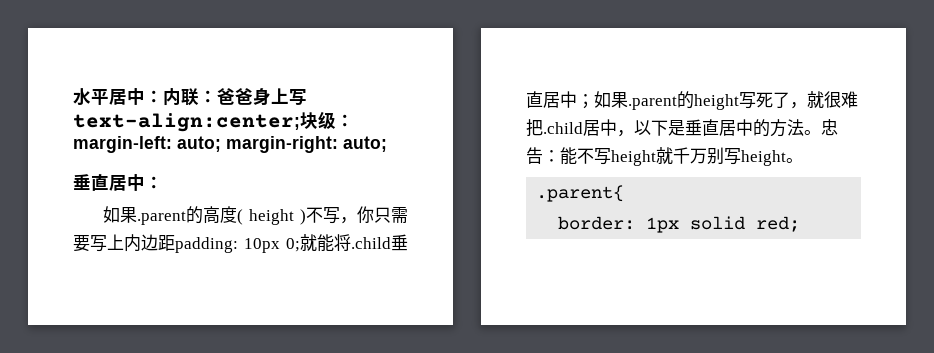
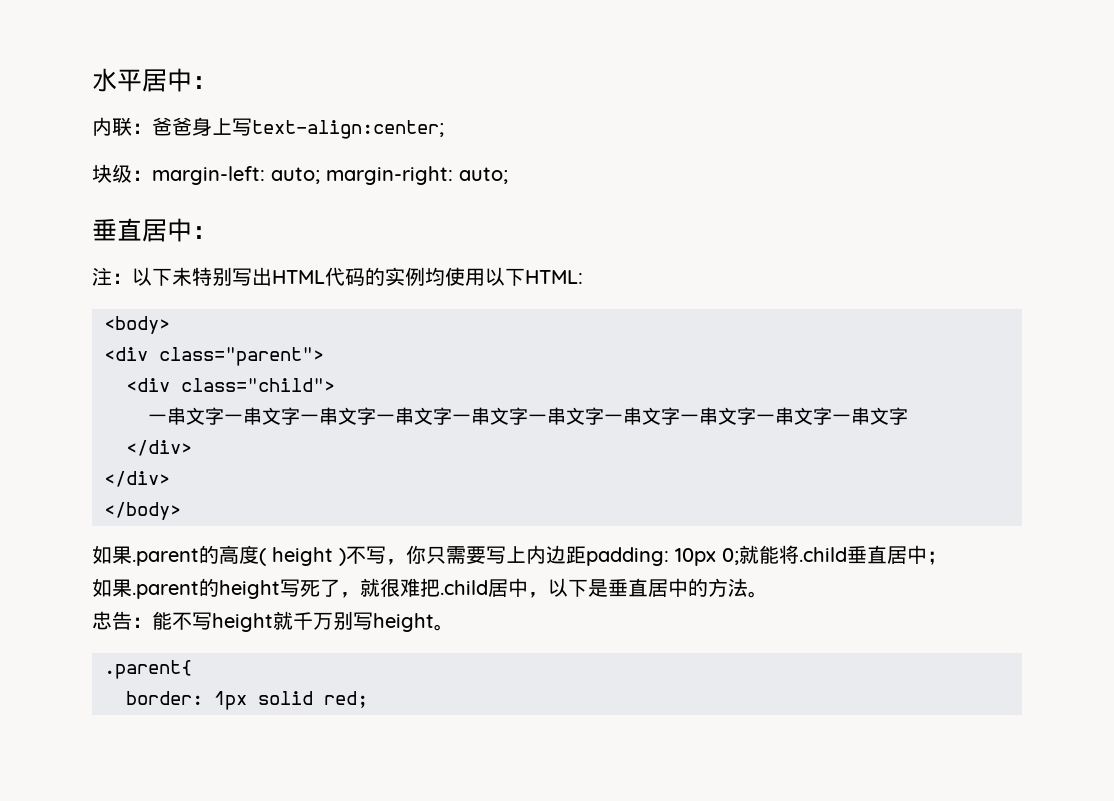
(163, 96) none -> (217, 82) //
(300, 122) none -> (444, 129) //
(163, 182) none -> [92,267,583,286] [104,316,170,334] [104,347,324,366] [126,378,335,392] [148,407,908,425] [126,440,192,456] [104,471,170,487] [104,502,181,520] // 注：以下未特别写出HTML代码的实例均使用以下HTML: // <body> // <div class="parent"> // <div class="child"> // 一串文字一串文字一串文字一串文字一串文字一串文字一串文字一串文字一串文字一串文字 // </div> // </div> // </body>
(594, 101) none -> (947, 558) //
(821, 132) none -> (768, 594) //

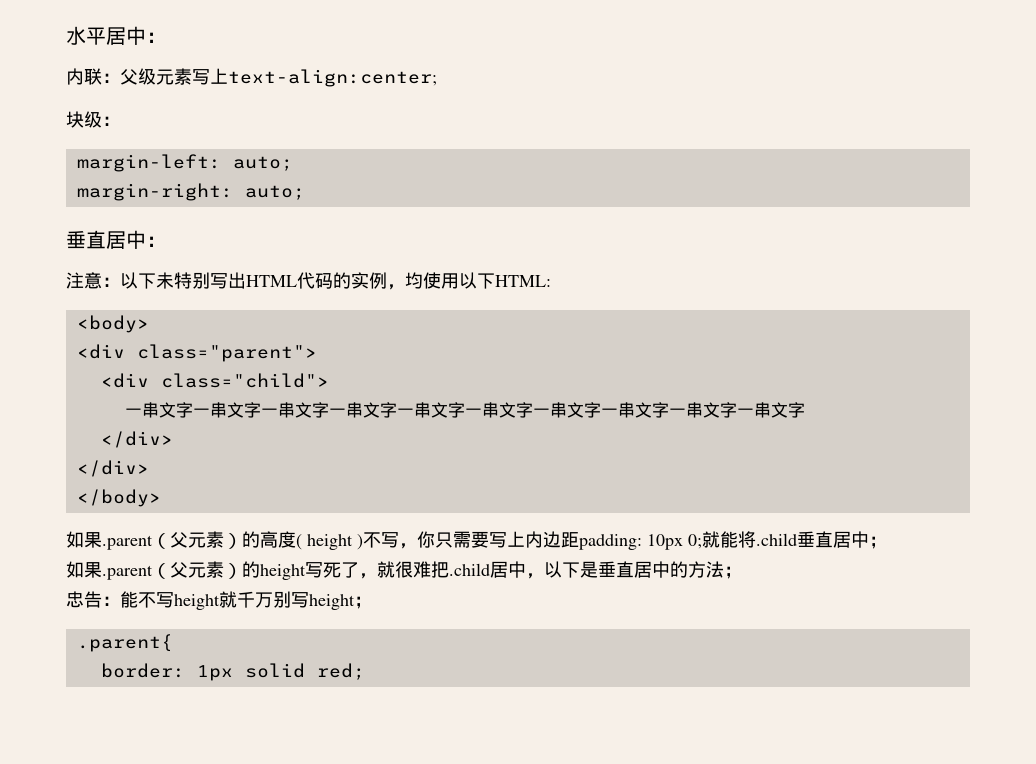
[152,117,252,136] 爸爸身上写 -> [120,68,228,85] 父级元素写上
(152, 175) none -> (120, 121) //
(320, 175) none -> (293, 163) //
(112, 276) none -> [84,272,102,289] 意
(425, 276) none -> [387,284,405,290] ，
(199, 557) none -> [152,531,242,549] （父元素）
(199, 590) none -> [152,561,242,579] （父元素）
[748,591,768,598] 。 -> [724,566,742,579] ；
[434,624,454,631] 。 -> [354,596,372,609] ；

